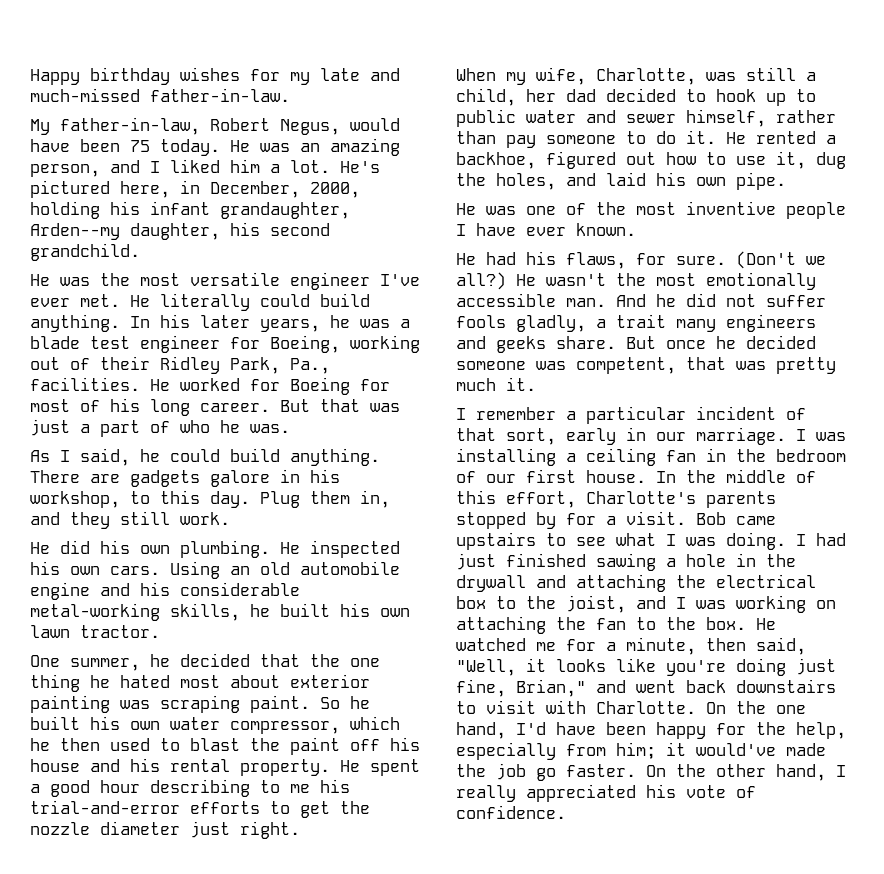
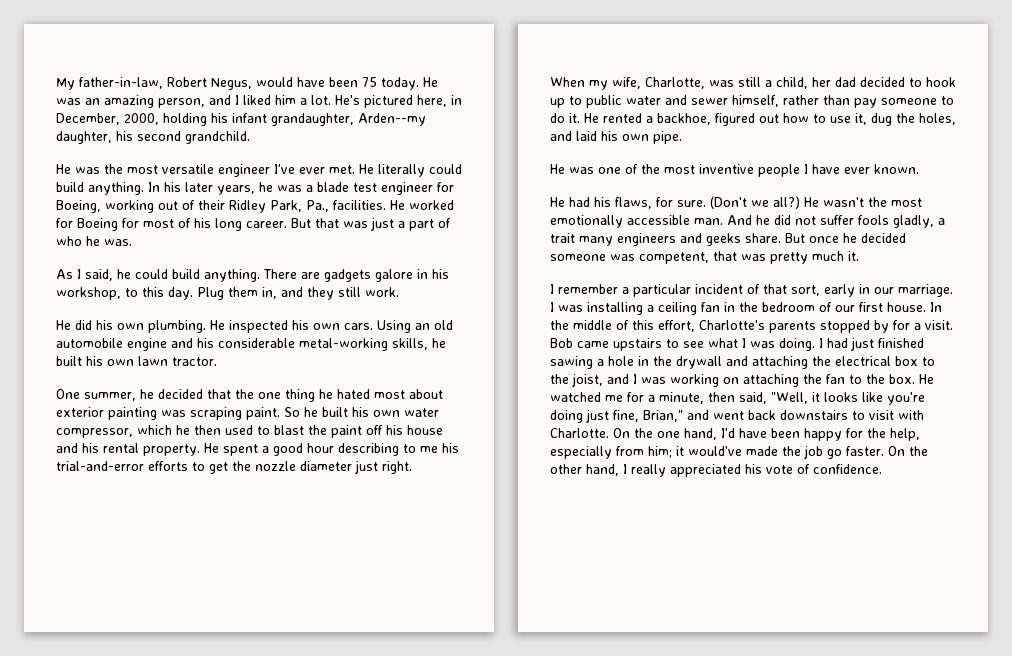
[30,67,400,85] [30,88,290,102] Happy birthday wishes for my late and much-missed father-in-law. // -> (56, 84) none

